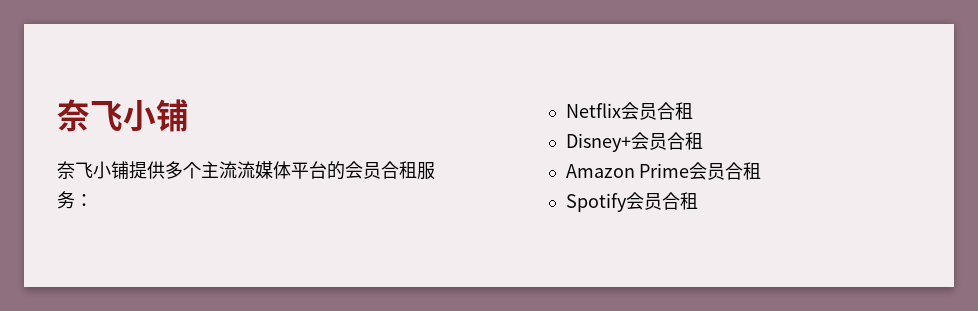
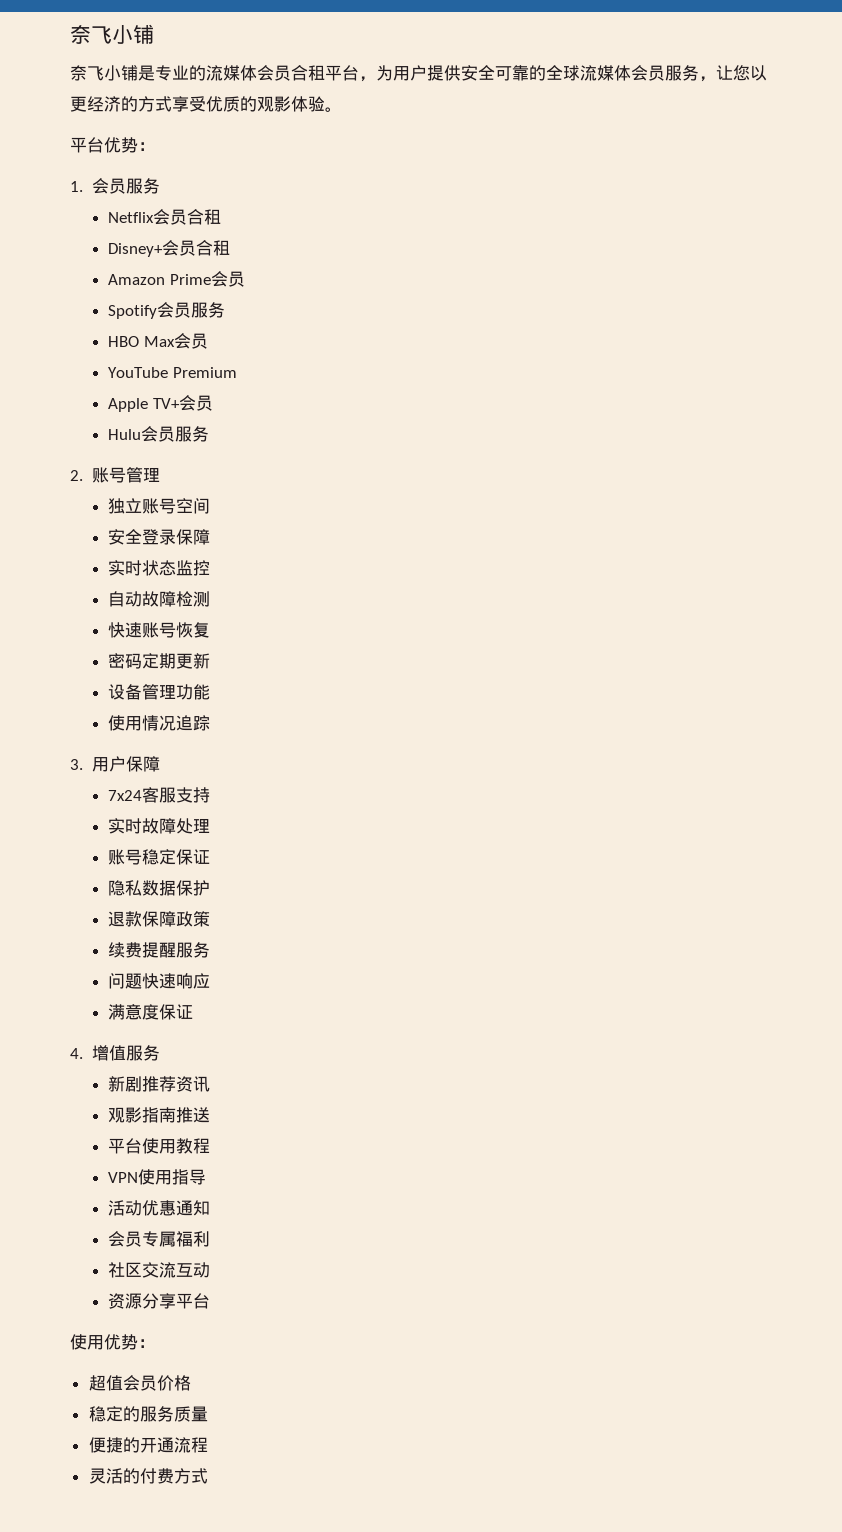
[129,161,435,180] [57,191,93,209] 提供多个主流流媒体平台的会员合租服务： -> [138,65,767,82] [70,96,342,112] [70,137,155,153] [70,178,160,194] 是专业的流媒体会员合租平台，为用户提供安全可靠的全球流媒体会员服务，让您以更经济的方式享受优质的观影体验。 // 平台优势： // 1.会员服务
[725,162,762,180] 合租 -> (245, 279) none
[661,192,698,210] 合租 -> [191,302,226,318] [108,333,208,349] [108,367,237,378] [108,395,213,412] [108,426,210,442] [70,467,160,483] [108,498,211,514] [108,529,211,545] [108,560,211,576] [108,591,211,607] [108,622,211,638] [108,653,211,669] [108,684,211,700] [108,715,211,731] [70,756,160,772] [108,787,211,803] [108,818,211,834] [108,849,211,865] [108,880,211,896] [108,911,211,927] [108,942,211,958] [108,973,211,989] [108,1004,194,1020] [70,1045,160,1061] [108,1076,211,1092] [108,1107,211,1123] [108,1138,211,1154] [108,1169,207,1185] [108,1200,211,1216] [108,1231,211,1247] [108,1262,211,1278] [108,1293,211,1309] [70,1334,155,1350] [88,1375,191,1391] [88,1406,208,1422] [88,1437,208,1453] [88,1468,208,1484] 服务 // HBO Max会员 // YouTube Premium // Apple TV+会员 // Hulu会员服务 // 2.账号管理 // 独立账号空间 // 安全登录保障 // 实时状态监控 // 自动故障检测 // 快速账号恢复 // 密码定期更新 // 设备管理功能 // 使用情况追踪 // 3.用户保障 // 7x24客服支持 // 实时故障处理 // 账号稳定保证 // 隐私数据保护 // 退款保障政策 // 续费提醒服务 // 问题快速响应 // 满意度保证 // 4.增值服务 // 新剧推荐资讯 // 观影指南推送 // 平台使用教程 // VPN使用指导 // 活动优惠通知 // 会员专属福利 // 社区交流互动 // 资源分享平台 // 使用优势： // 超值会员价格 // 稳定的服务质量 // 便捷的开通流程 // 灵活的付费方式

